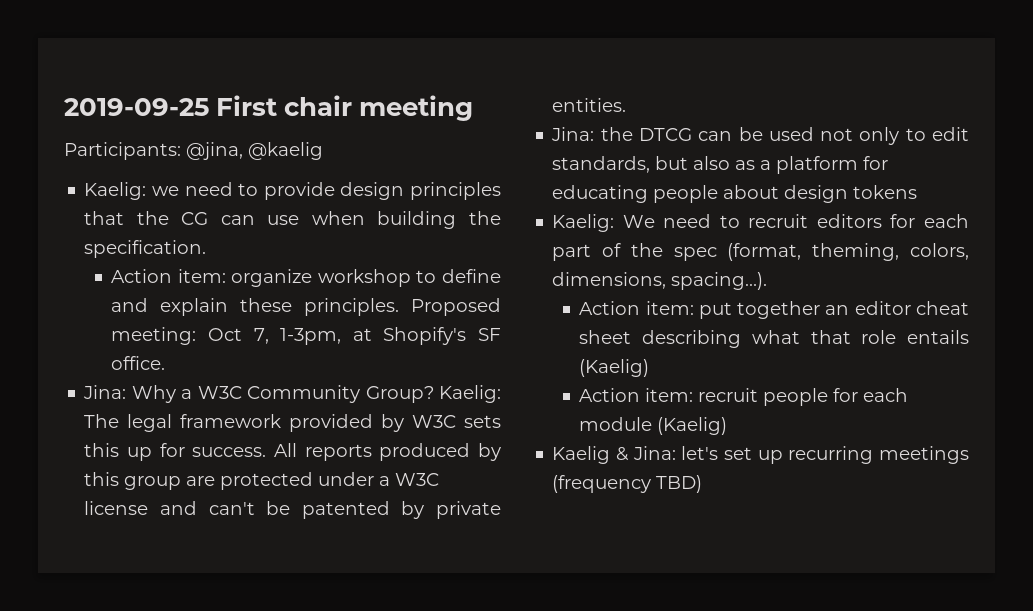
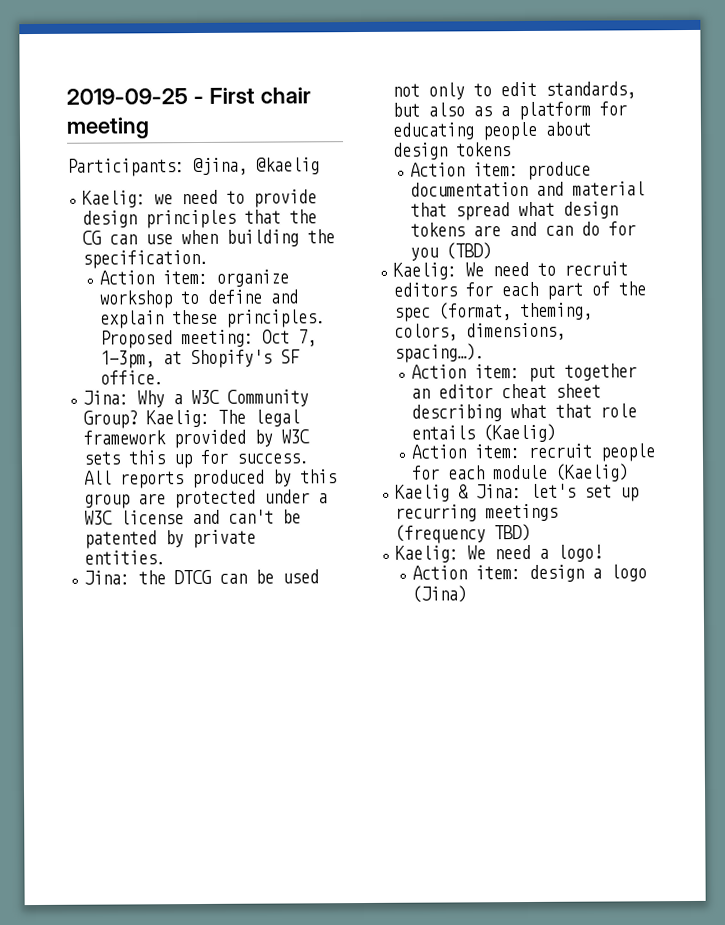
(209, 107) none -> [192,95,204,105] -
(918, 192) none -> [410,161,592,180] [410,181,646,197] [410,201,619,221] [410,221,637,237] [410,242,493,261] // Action item: produce documentation and material that spread what design tokens are and can do for you (TBD)
(703, 484) none -> [395,544,604,563] [412,564,648,582] [412,585,468,603] // Kaelig: We need a logo! // Action item: design a logo (Jina)

